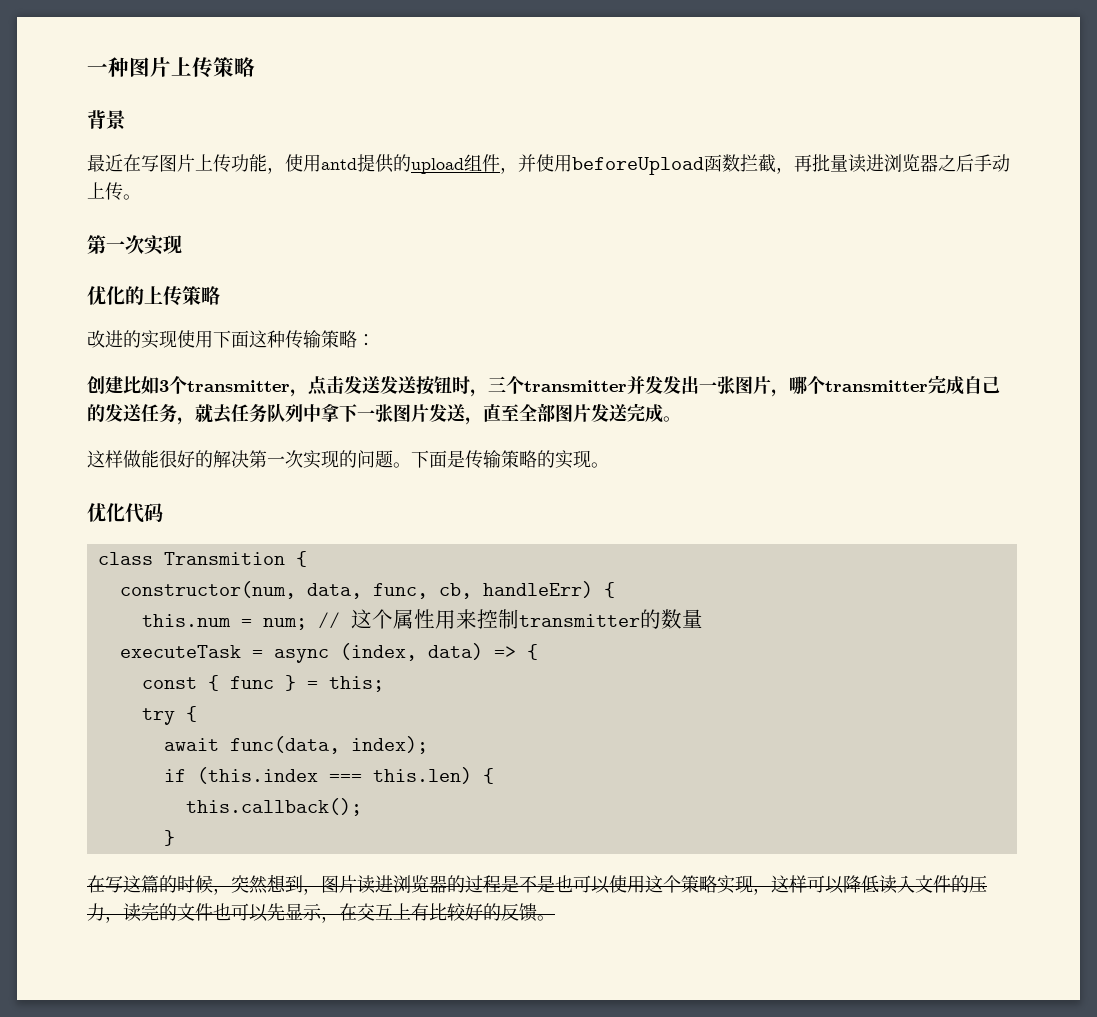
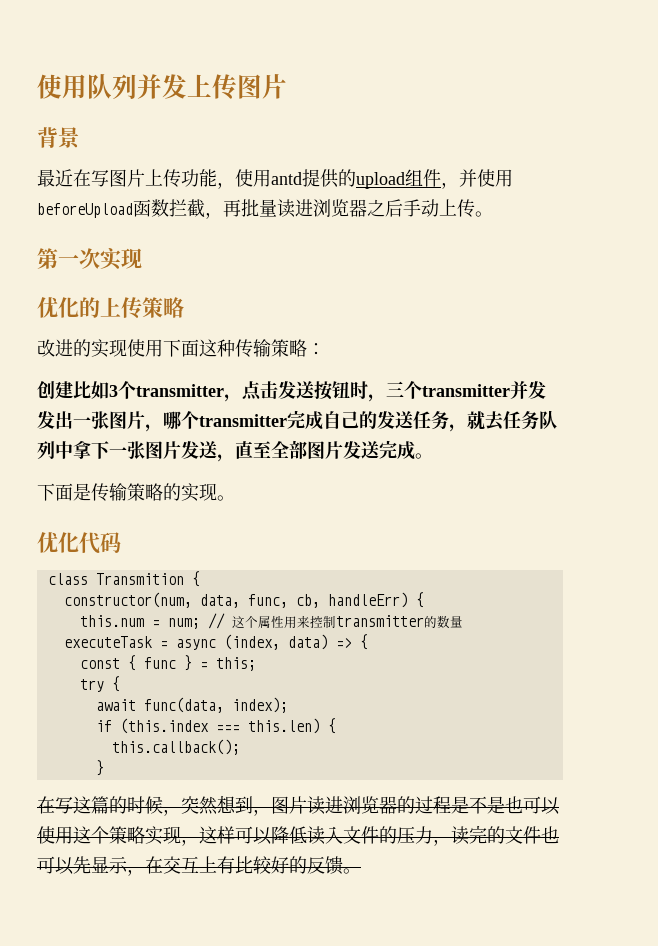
[87,57,255,78] 一种图片上传策略 -> [37,74,287,100] 使用队列并发上传图片
[380,376,417,394] 发送 -> (315, 390) none
[87,450,411,469] 这样做能很好的解决第一次实现的问题。 -> (433, 456) none

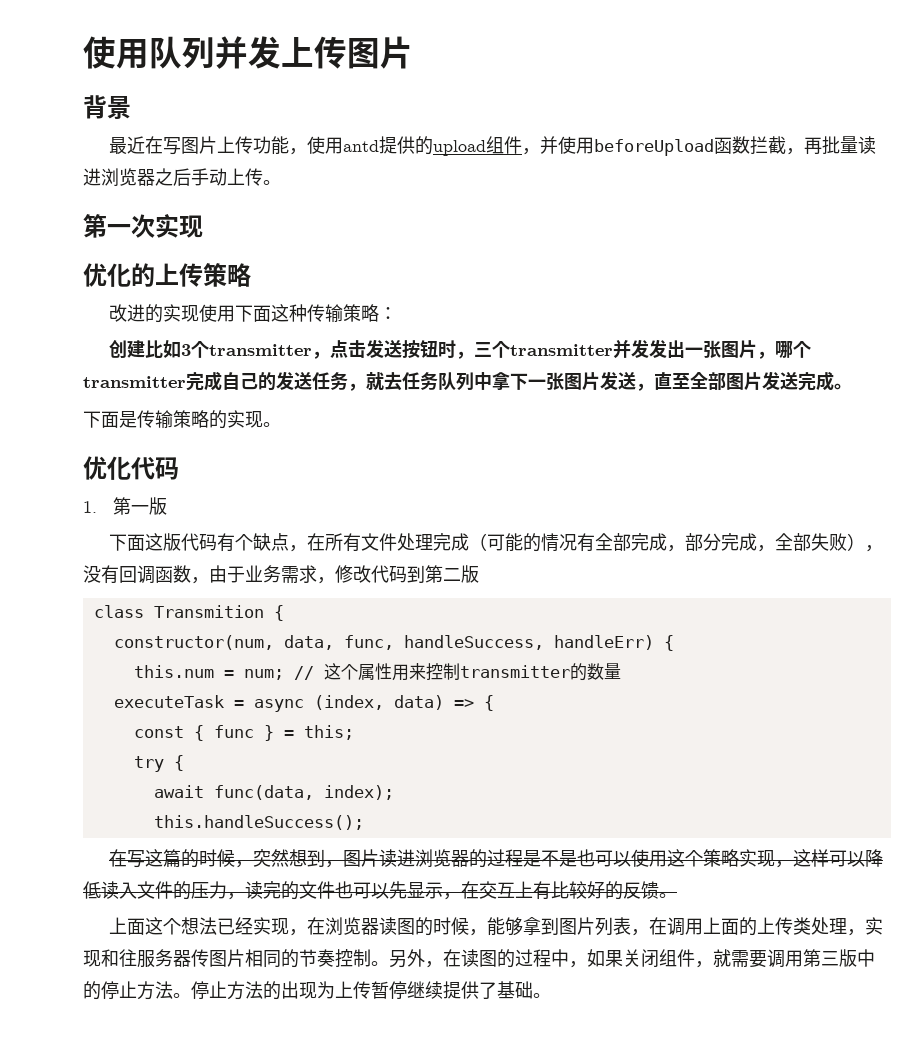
(121, 542) none -> [83,497,168,515] [109,533,884,552] [83,565,479,584] // 1.第一版 // 下面这版代码有个缺点，在所有文件处理完成（可能的情况有全部完成，部分完成，全部失败），没有回调函数，由于业务需求，修改代码到第二版
[295,594,320,608] cb, -> [403,635,544,650] handleSuccess,
[95,718,336,734] [111,739,240,755] [95,760,104,776] if (this.index === this.len) { // this.callback(); // } -> [153,815,364,830] this.handleSuccess();
(361, 871) none -> [109,917,884,936] [83,949,875,968] [83,981,551,1000] // 上面这个想法已经实现，在浏览器读图的时候，能够拿到图片列表，在调用上面的上传类处理，实现和往服务器传图片相同的节奏控制。另外，在读图的过程中，如果关闭组件，就需要调用第三版中的停止方法。停止方法的出现为上传暂停继续提供了基础。

